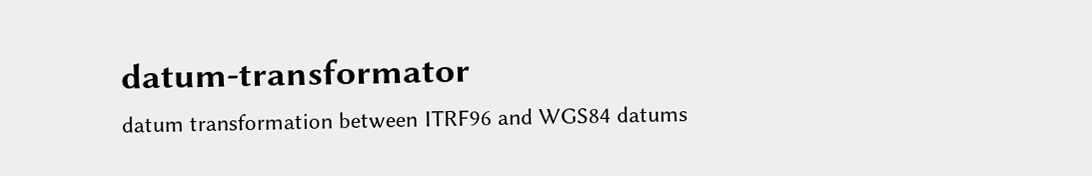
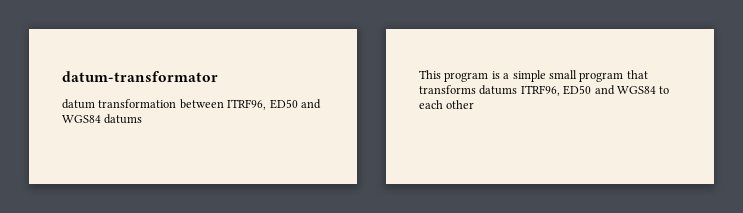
[423,109,492,127] ITRF96 -> [227,99,298,110] ITRF96, ED50
(689, 114) none -> [419,70,648,82] [419,85,670,96] [419,100,475,109] // This program is a simple small program that transforms datums ITRF96, ED50 and WGS84 to each other

